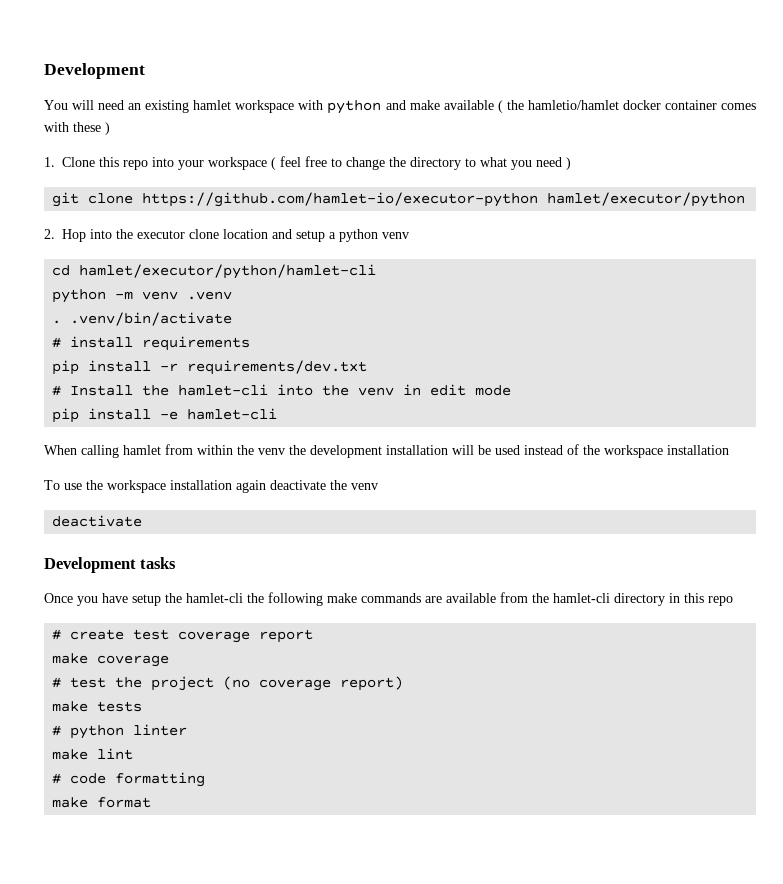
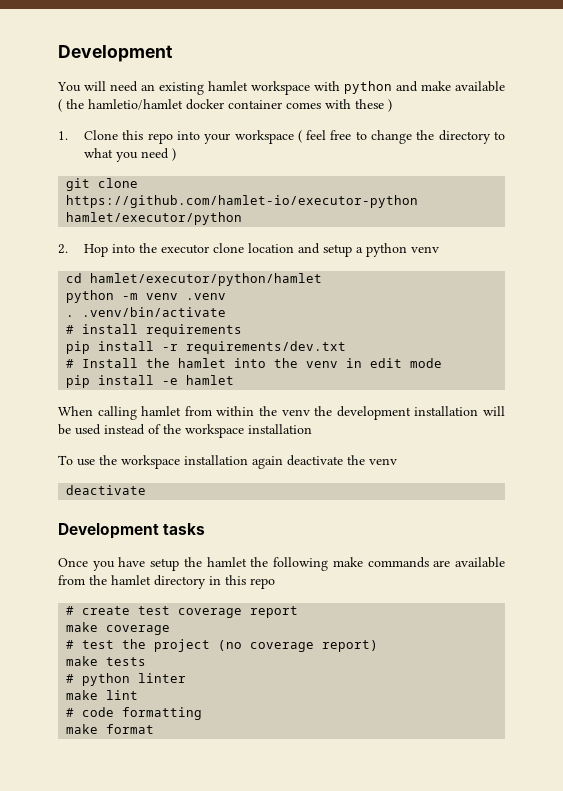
[79,264,377,279] hamlet/executor/python/hamlet-cli -> [90,273,323,286] hamlet/executor/python/hamlet
[178,384,269,396] hamlet-cli -> [178,358,227,368] hamlet
[187,408,278,420] hamlet-cli -> [186,375,235,385] hamlet
[186,593,243,603] hamlet-cli -> [206,557,247,567] hamlet
[553,593,610,603] hamlet-cli -> [111,575,151,585] hamlet

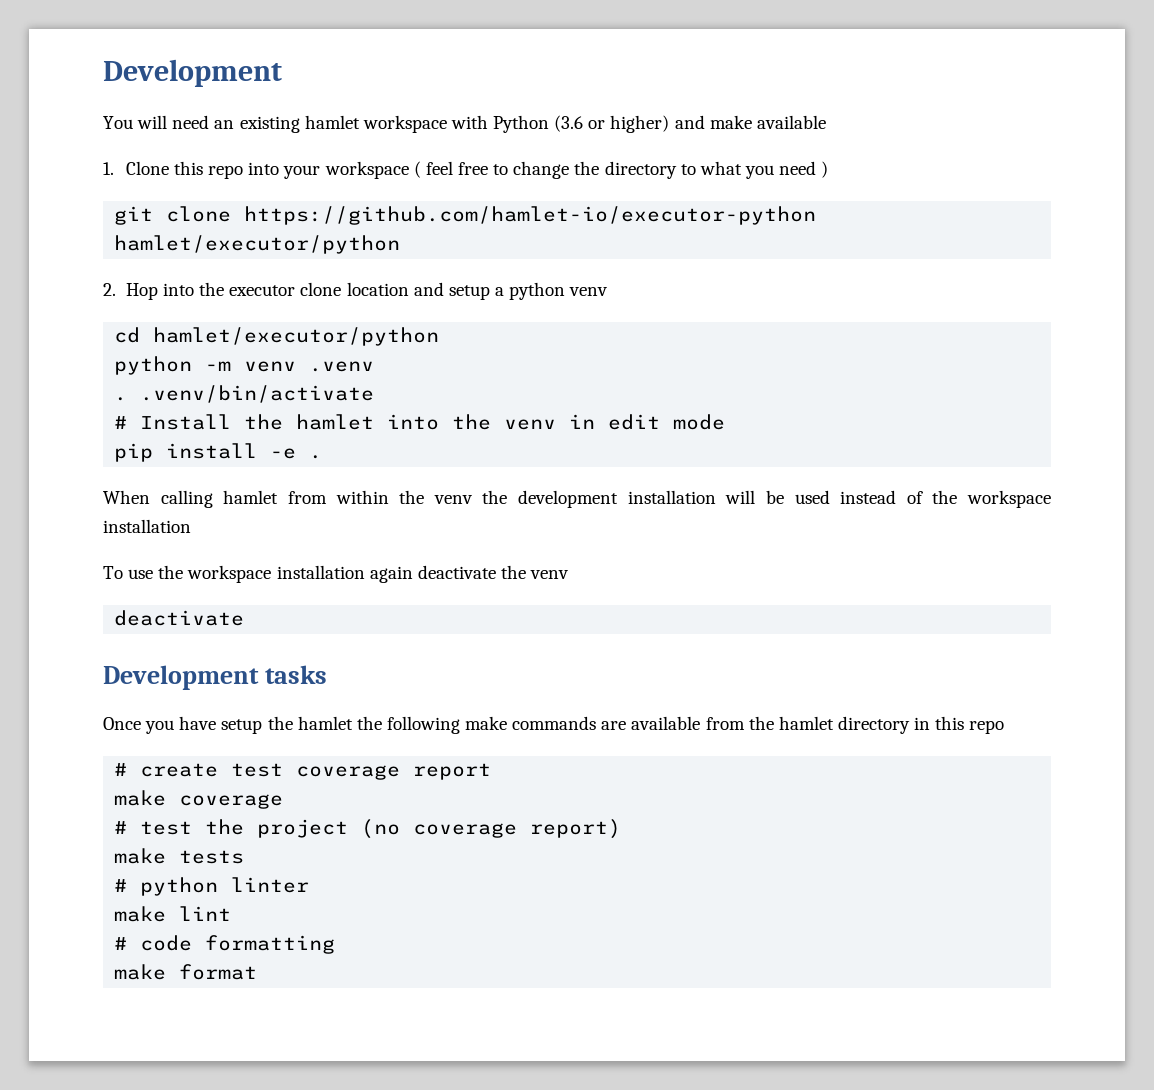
[344,81,392,94] python -> [493,115,670,133] Python (3.6 or higher)
[58,99,392,112] ( the hamletio/hamlet docker container comes with these ) -> (826, 122) none
[90,273,323,286] hamlet/executor/python/hamlet -> [153,327,440,346] hamlet/executor/python
[66,324,243,337] [66,341,347,354] // # install requirements // pip install -r requirements/dev.txt -> (375, 394) none
[186,375,235,385] hamlet -> [309,455,323,459] .

